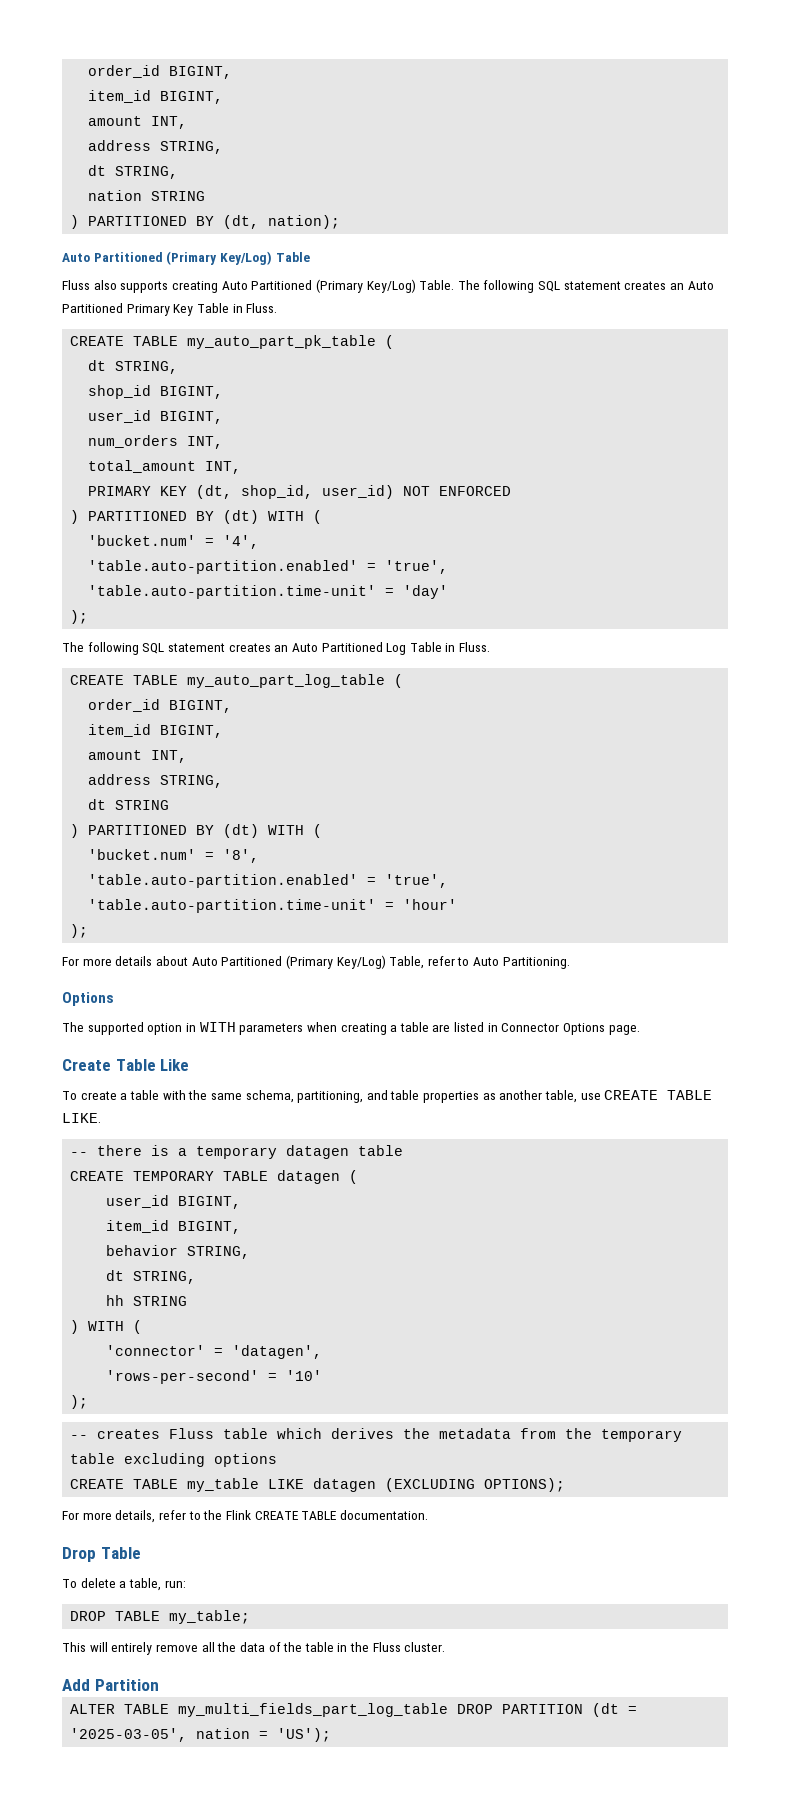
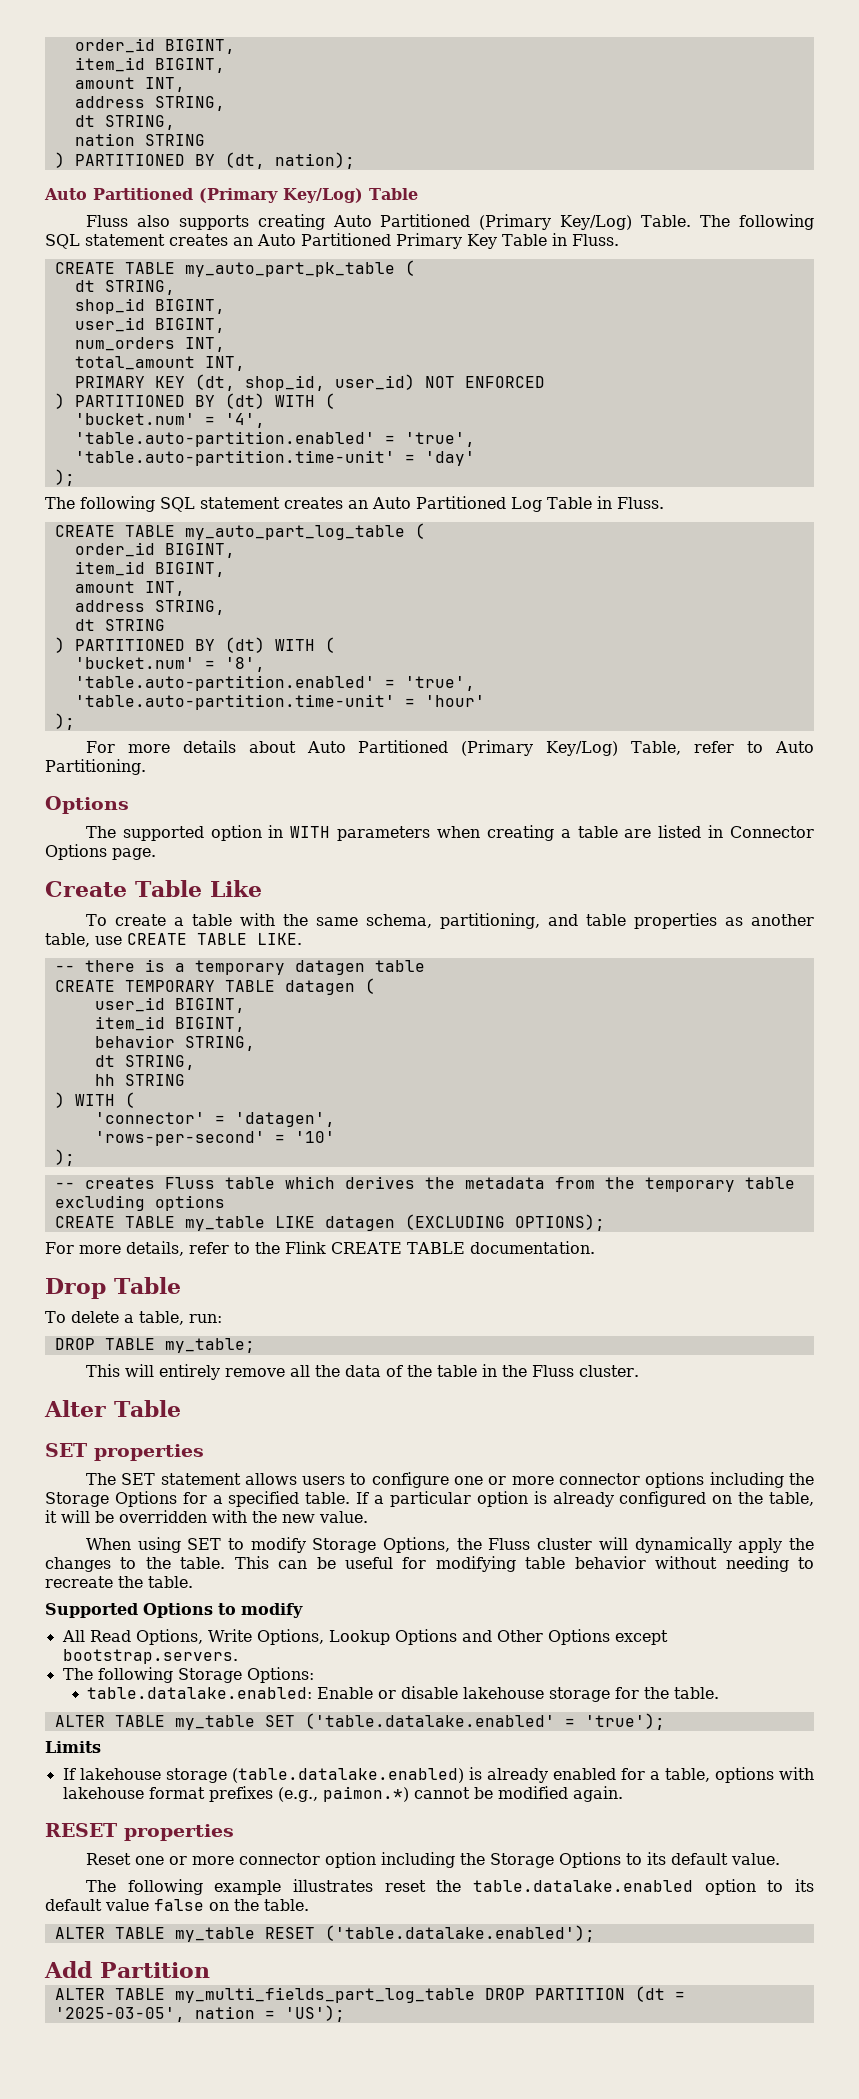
(446, 1647) none -> [44,1400,181,1417] [45,1443,204,1461] [85,1472,814,1488] [45,1491,815,1507] [45,1510,368,1523] [85,1537,814,1553] [45,1556,815,1572] [45,1576,193,1588] [45,1603,303,1618] [61,1629,668,1645] [62,1649,238,1664] [62,1667,314,1683] [87,1686,720,1702] [54,1713,665,1730] [45,1741,101,1753] [62,1767,814,1783] [62,1786,623,1802] [45,1823,234,1841] [85,1852,780,1868] [85,1879,814,1895] [45,1899,309,1911] [54,1925,595,1942] // Alter Table // SET properties // The SET statement allows users to configure one or more connector options including the Storage Options for a specified table. If a particular option is already configured on the table, it will be overridden with the new value. // When using SET to modify Storage Options, the Fluss cluster will dynamically apply the changes to the table. This can be useful for modifying table behavior without needing to recreate the table. // Supported Options to modify // All Read Options, Write Options, Lookup Options and Other Options except bootstrap.servers. // The following Storage Options: // table.datalake.enabled: Enable or disable lakehouse storage for the table. // ALTER TABLE my_table SET ('table.datalake.enabled' = 'true'); // Limits // If lakehouse storage (table.datalake.enabled) is already enabled for a table, options with lakehouse format prefixes (e.g., paimon.*) cannot be modified again. // RESET properties // Reset one or more connector option including the Storage Options to its default value. // The following example illustrates reset the table.datalake.enabled option to its default value false on the table. // ALTER TABLE my_table RESET ('table.datalake.enabled');

